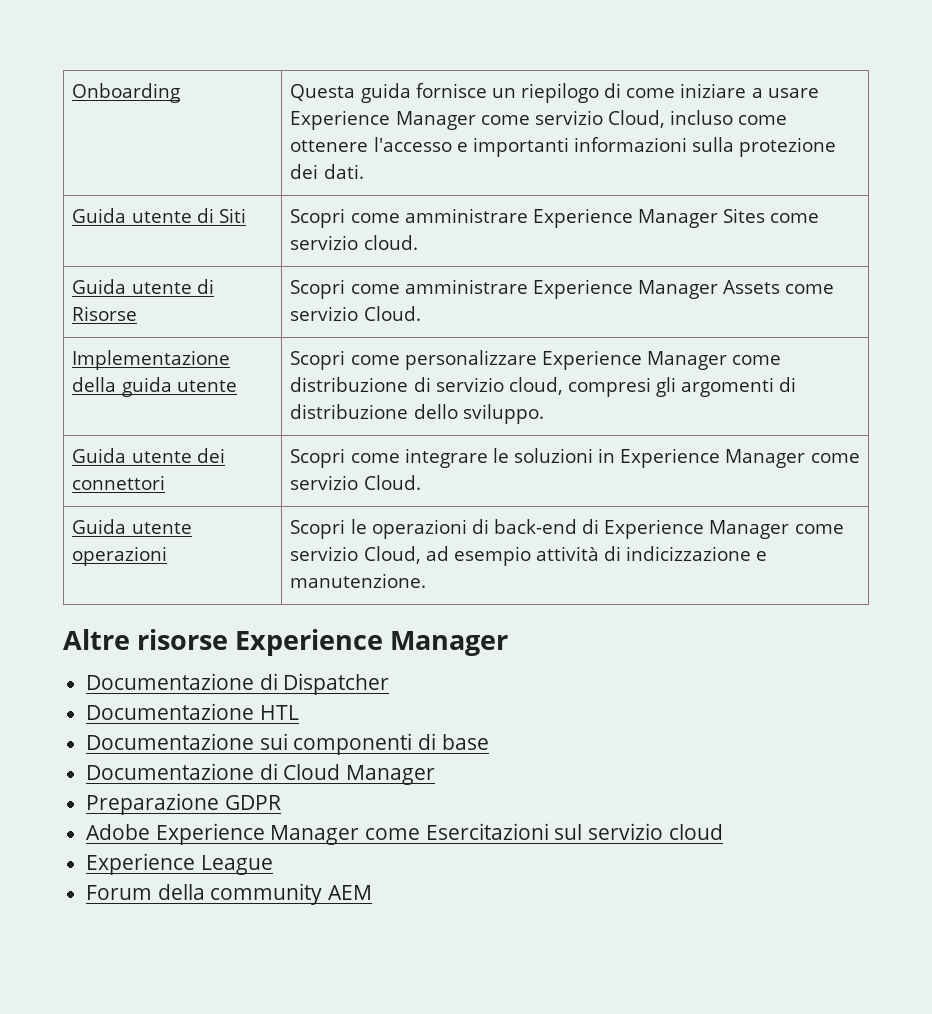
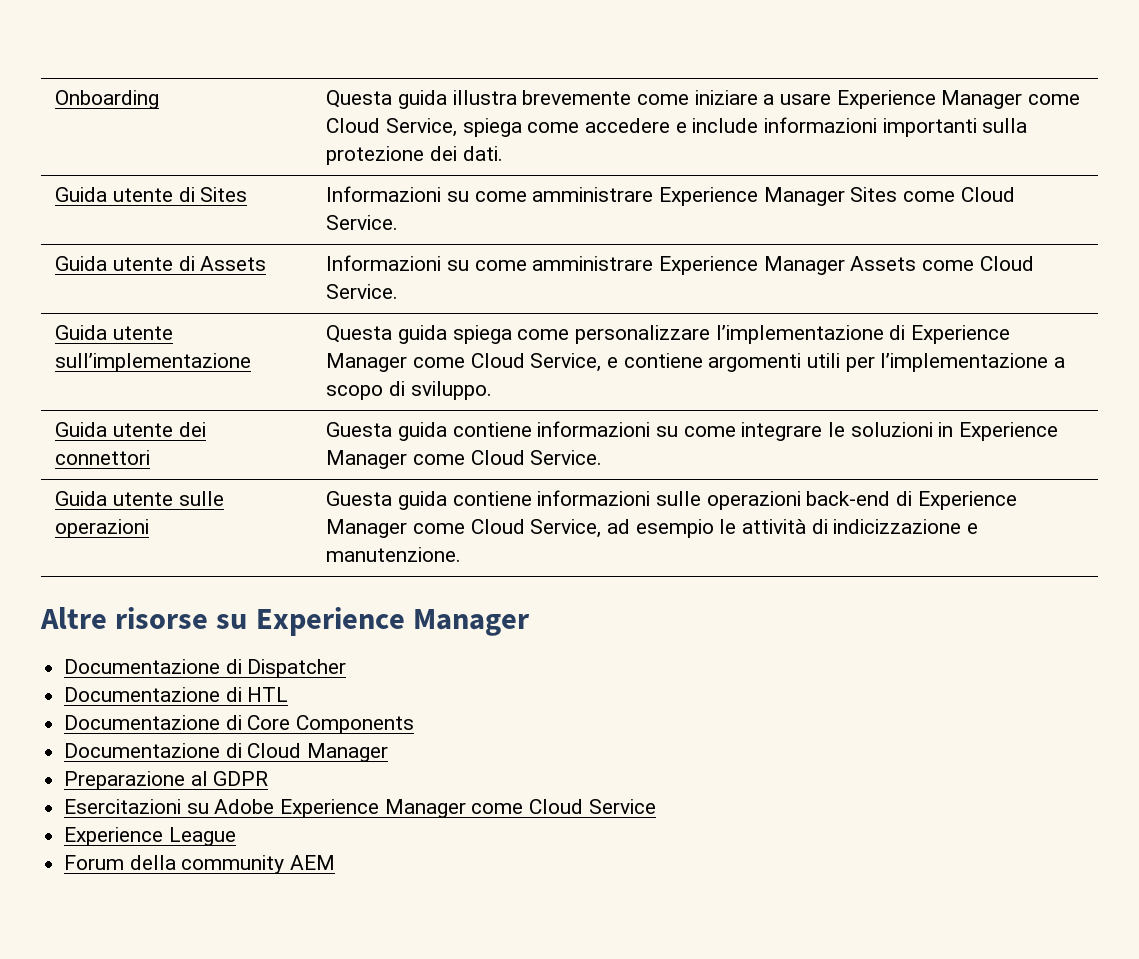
[415,83,622,103] fornisce un riepilogo di -> [452,90,632,105] illustra brevemente
[534,110,788,128] [290,137,687,157] servizio Cloud, incluso come ottenere l'accesso e importanti informazioni -> [326,117,977,137] Cloud Service, spiega come accedere e include informazioni importanti
[218,208,246,223] [290,208,346,228] Siti | Scopri -> [200,187,248,202] [326,186,469,202] Sites | Informazioni su
[290,235,418,250] [72,279,214,294] [72,306,138,321] [290,279,346,299] servizio cloud. // Guida utente di Risorse | Scopri -> [960,187,1015,202] [326,215,399,230] [55,256,267,271] [326,255,469,271] Cloud Service. // Guida utente di Assets | Informazioni su
[290,306,421,321] [72,350,231,370] [72,377,237,397] [290,350,782,370] [290,377,797,397] [290,404,458,419] servizio Cloud. // Implementazione della guida utente | Scopri come personalizzare Experience Manager come distribuzione di servizio cloud, compresi gli argomenti di distribuzione dello -> [979,256,1034,271] [326,284,399,299] [55,325,173,340] [55,353,252,372] [326,325,1010,344] [326,353,1065,372] [326,381,405,400] Cloud Service. // Guida utente sull’implementazione | Questa guida spiega come personalizzare l’implementazione di Experience Manager come Cloud Service, e contiene argomenti utili per l’implementazione a scopo di
[290,448,346,468] Scopri -> [326,421,678,441] Guesta guida contiene informazioni su
[290,475,421,490] [72,519,192,534] servizio Cloud. // Guida utente -> [470,450,603,465] [55,491,224,506] Cloud Service. // Guida utente sulle
[290,519,489,539] Scopri le operazioni di -> [326,490,801,510] Guesta guida contiene informazioni sulle operazioni
[290,546,421,564] servizio Cloud, -> [470,519,602,538] Cloud Service,
(531, 556) none -> [719,519,737,534] le
(229, 639) none -> [216,614,248,629] su
(255, 711) none -> [225,687,242,702] di
[259,733,489,755] sui componenti di base -> [225,715,415,734] di Core Components
(220, 804) none -> [190,771,208,786] al
(281, 802) none -> [64,799,209,814] Esercitazioni su
[425,823,723,840] Esercitazioni sul servizio cloud -> [529,799,656,814] Cloud Service

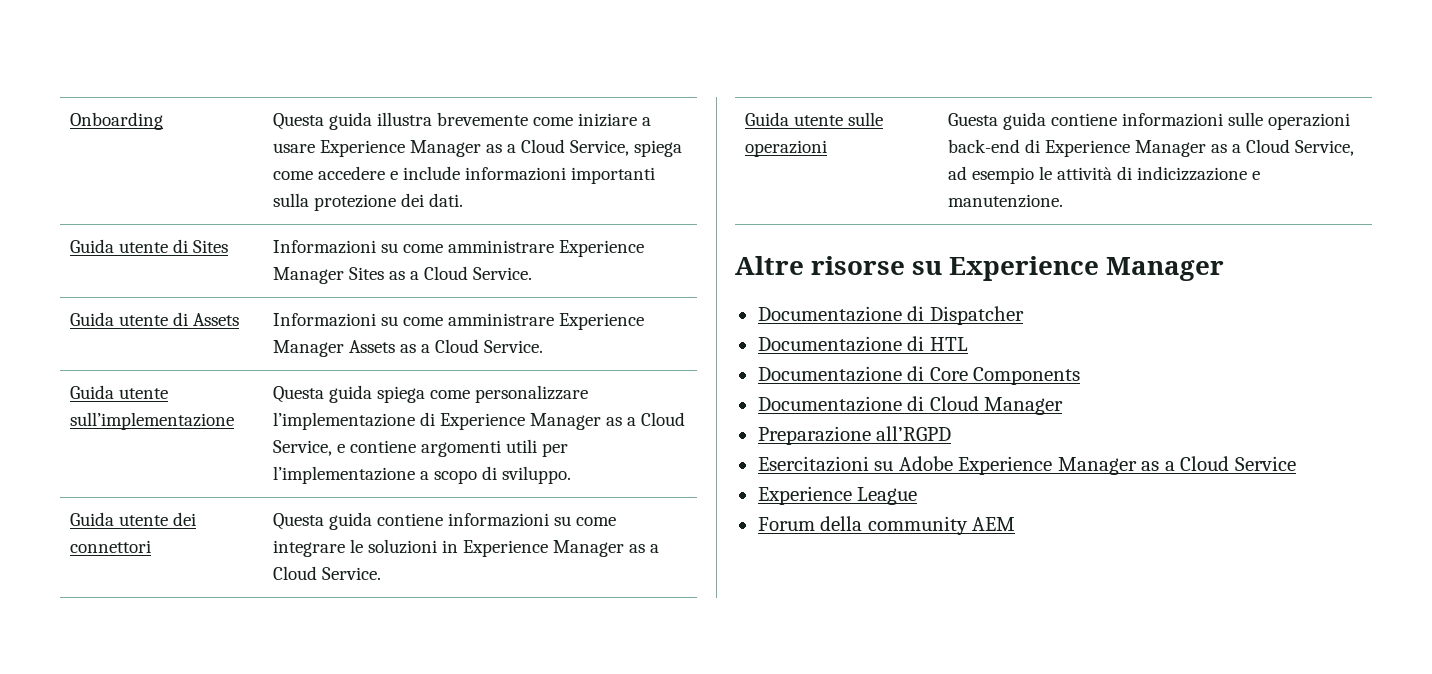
[1027,94,1080,105] come -> [486,144,517,153] as a
[902,191,955,202] come -> [389,271,420,280] as a
[921,260,974,271] come -> [400,344,431,353] as a
[412,357,465,368] come -> [606,417,637,426] as a
[326,422,393,437] Guesta -> [273,513,325,530] Questa
[412,454,465,465] come -> [628,544,659,553] as a
[412,523,465,534] come -> [1211,144,1242,153] as a
[190,771,269,786] al GDPR -> [876,426,952,441] all’RGPD
[471,803,524,814] come -> [1141,461,1175,471] as a

